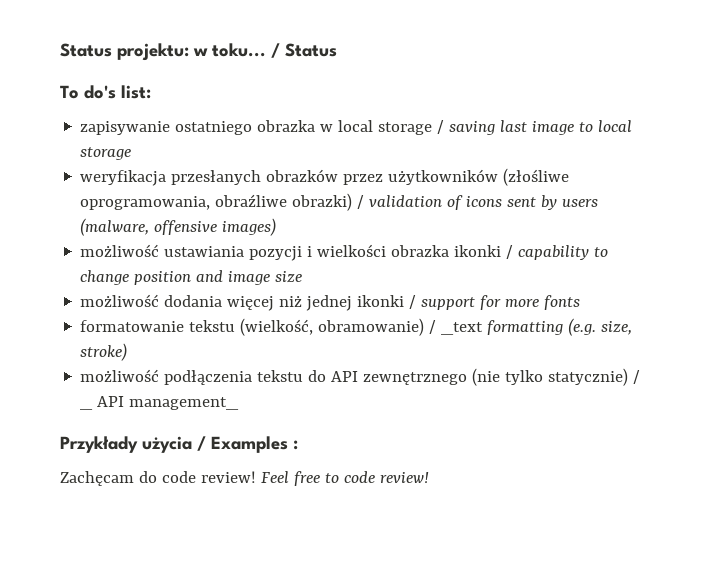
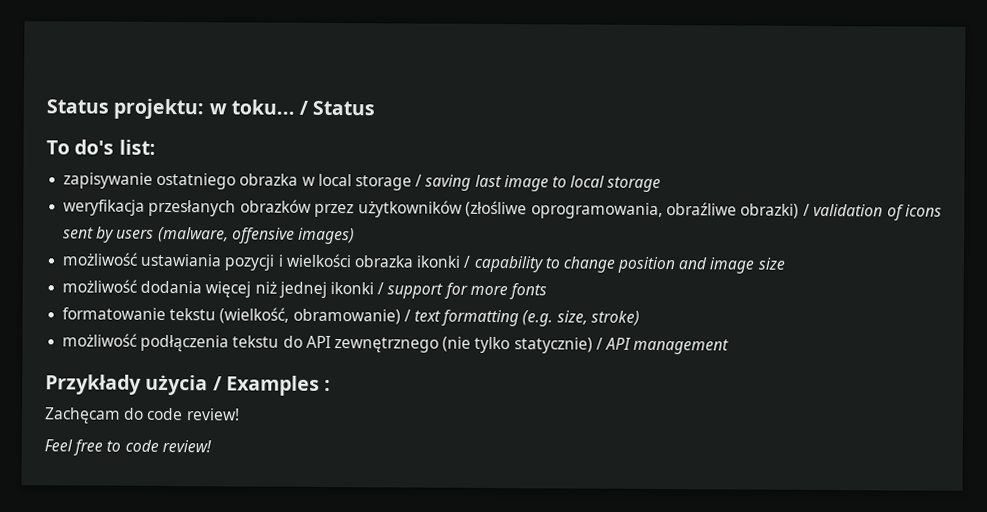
[441,322,484,335] _text -> [413,310,441,322] text
[80,407,94,410] [97,396,240,410] _ API management_ -> [604,337,730,355] API management
(256, 477) none -> (240, 414) //

